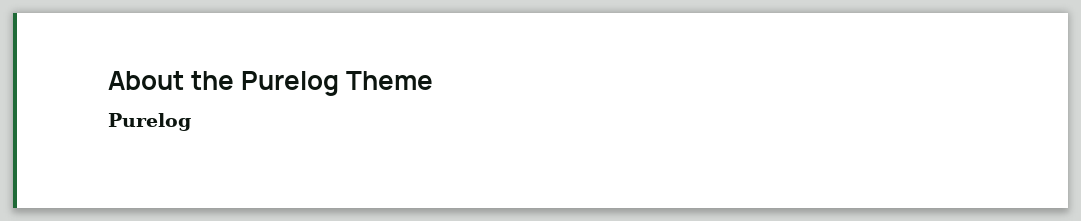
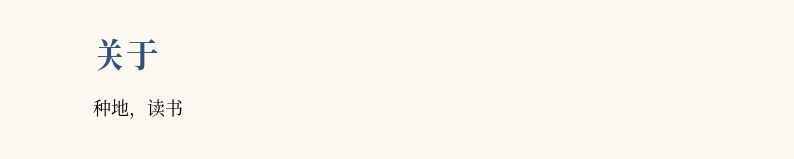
[108,71,434,96] [108,113,191,131] About the Purelog Theme // Purelog -> [93,38,159,71] [93,99,183,119] 关于 // 种地，读书

